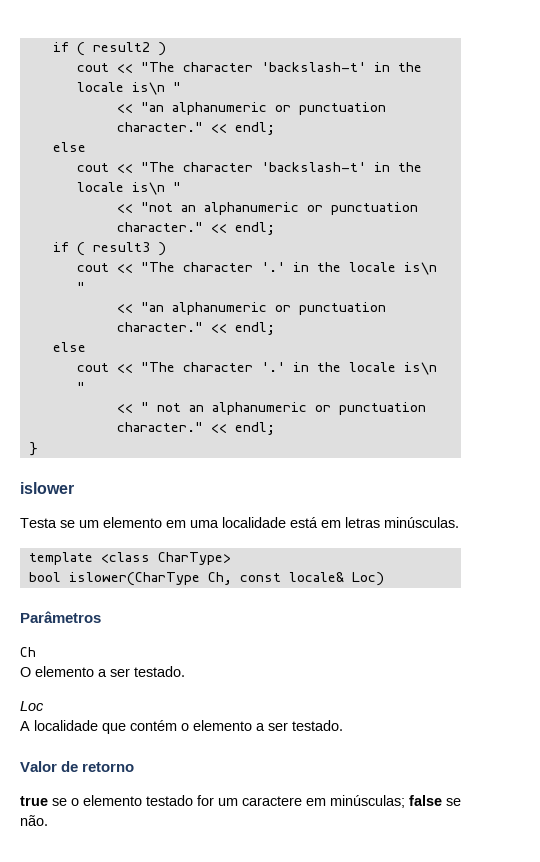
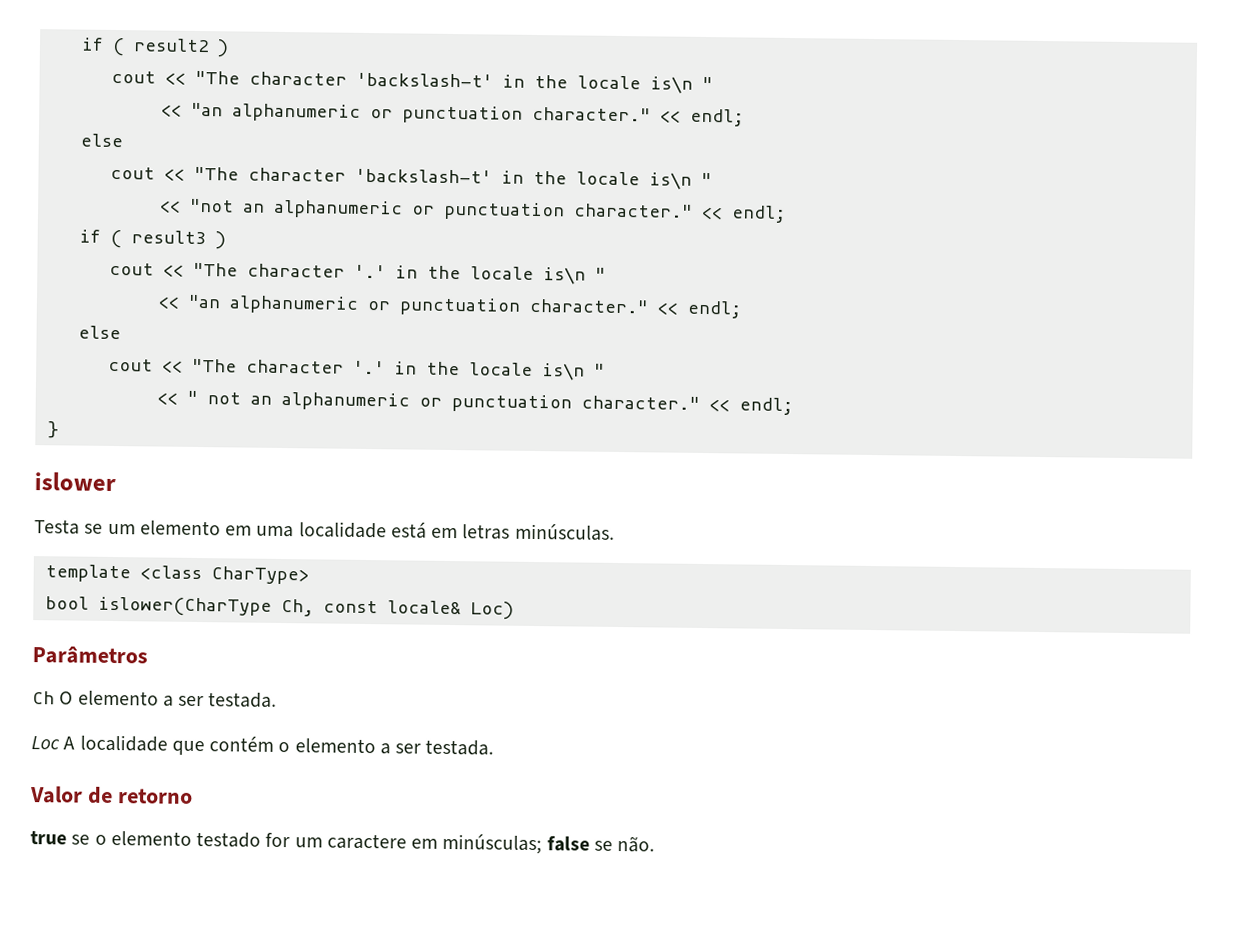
(36, 652) // -> (55, 698) none
[134,666,185,677] testado. -> [208,692,278,708] testada.
(44, 706) // -> (60, 743) none
[292,720,343,731] testado. -> [425,739,495,756] testada.

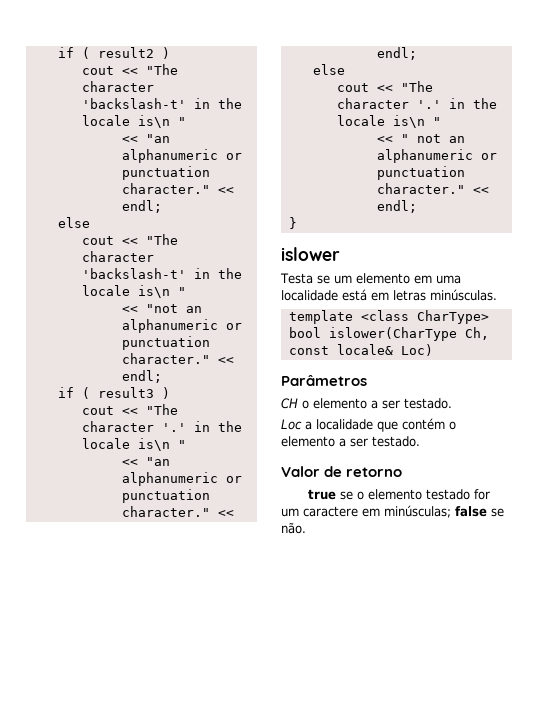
[32,690,278,708] Ch O elemento a ser testada. -> [281,398,452,409] CH o elemento a ser testado.
[63,736,76,750] A -> [305,421,312,430] a
[425,739,495,756] testada. -> [372,436,420,447] testado.

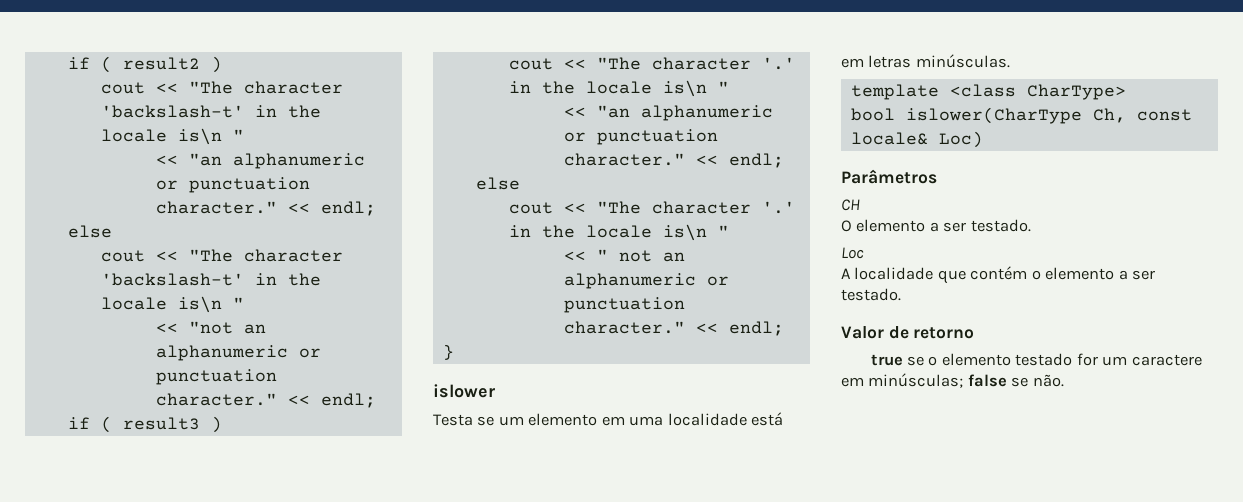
[302,400,309,409] o -> [841,220,852,232] // O
[305,421,312,430] a -> [841,268,851,279] // A

